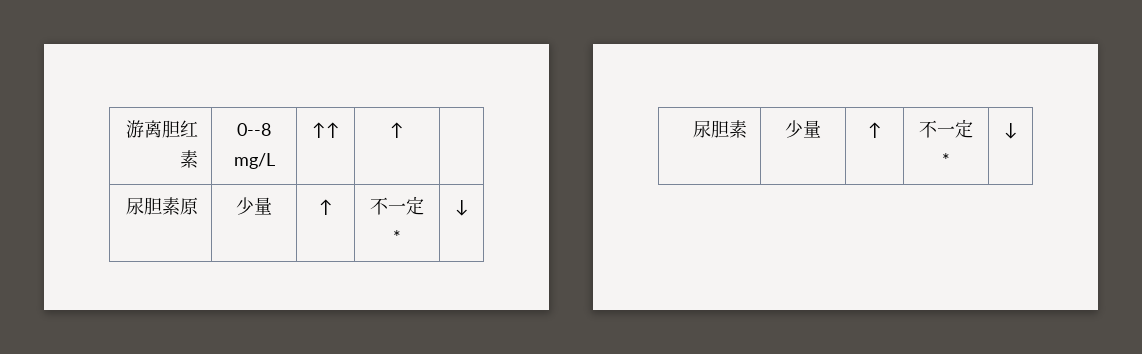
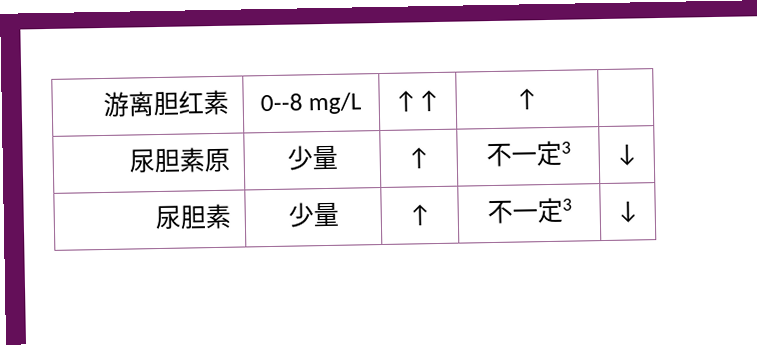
[393,230,401,243] * -> [560,141,571,154] 3
[942,153,950,166] * -> [561,198,572,211] 3

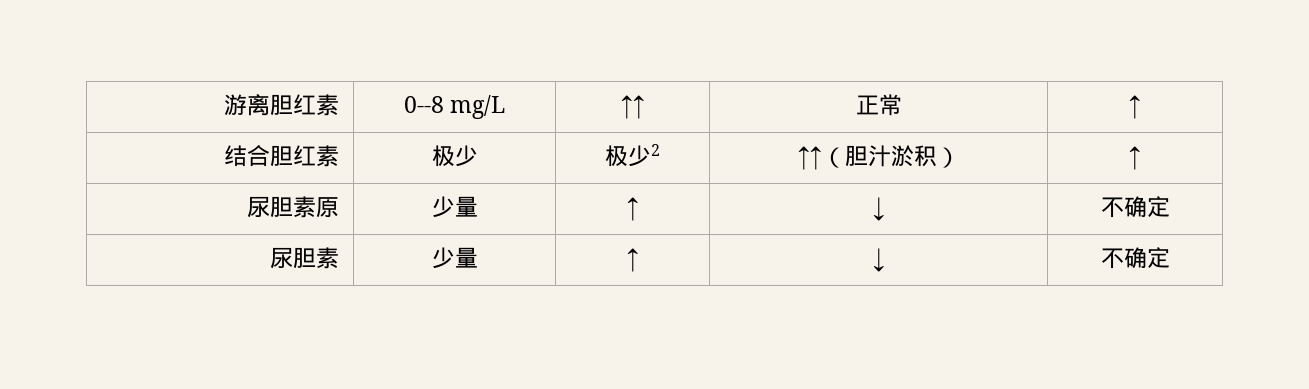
[515,88,539,110] | ↑ | -> [855,94,902,116] [1129,95,1141,119] [223,145,339,167] [431,145,478,167] [605,144,660,167] [797,145,960,170] [1129,146,1141,170] | 正常 | ↑ // 结合胆红素 | 极少 | 极少2 | ↑↑（胆汁淤积） | ↑
[485,140,571,168] [614,144,639,166] | 不一定3 | ↓ -> [872,197,885,221] [1100,196,1170,218] | ↓ | 不确定
[486,197,572,225] [615,201,640,223] | 不一定3 | ↓ -> [872,248,885,272] [1100,247,1170,269] | ↓ | 不确定

